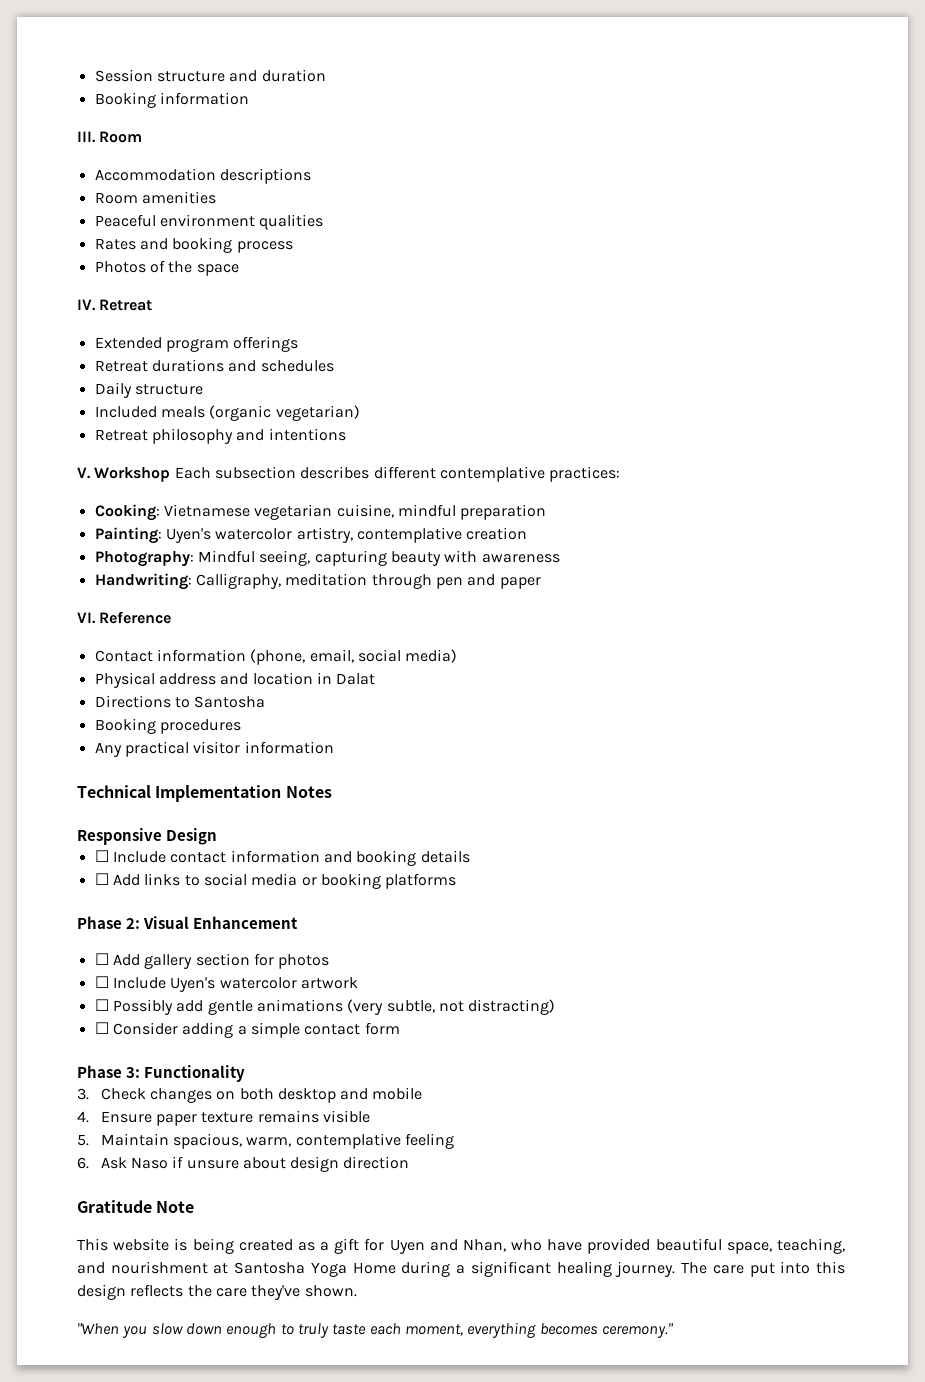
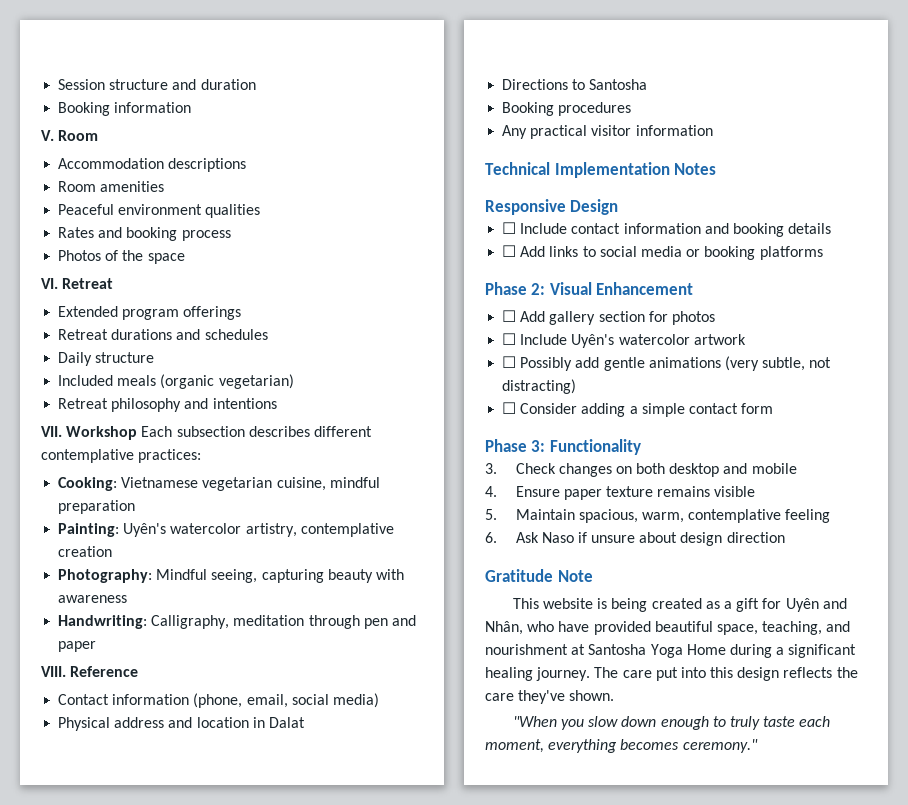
[77,131,96,143] III. -> [41,130,54,141] V.
[77,299,96,311] IV. -> [41,278,58,289] VI.
[77,467,91,479] V. -> [41,426,62,437] VII.
[165,528,211,543] Uyen's -> [123,523,167,537] Uyên's
[77,612,96,624] VI. -> [41,666,66,677] VIII.
[170,977,216,992] Uyen's -> [571,334,615,348] Uyên's
[389,1239,506,1254] Uyen and Nhan, -> [785,598,847,612] [485,621,523,635] Uyên and Nhân,

